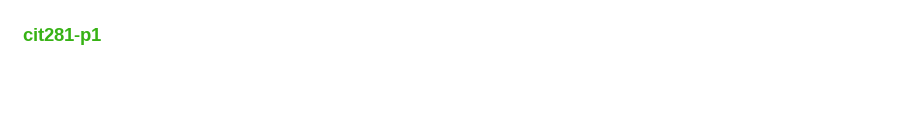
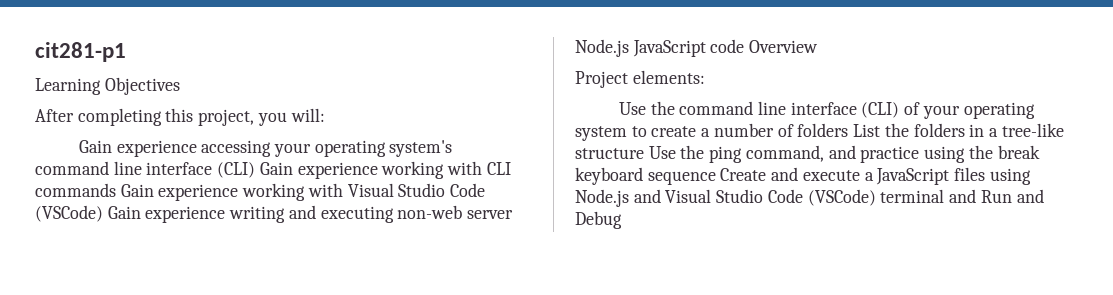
(101, 36) none -> [35,77,180,95] [35,108,325,126] [78,140,453,157] [35,161,511,179] [35,183,486,201] [35,205,514,223] [575,39,819,57] [575,70,705,88] [618,101,1035,119] [575,123,1064,141] [575,145,1040,163] [575,167,1031,185] [575,189,1044,207] [575,211,622,229] // Learning Objectives // After completing this project, you will: // Gain experience accessing your operating system's command line interface (CLI) Gain experience working with CLI commands Gain experience working with Visual Studio Code (VSCode) Gain experience writing and executing non-web server Node.js JavaScript code Overview // Project elements: // Use the command line interface (CLI) of your operating system to create a number of folders List the folders in a tree-like structure Use the ping command, and practice using the break keyboard sequence Create and execute a JavaScript files using Node.js and Visual Studio Code (VSCode) terminal and Run and Debug

